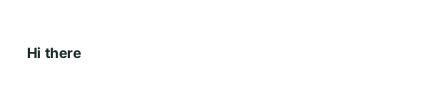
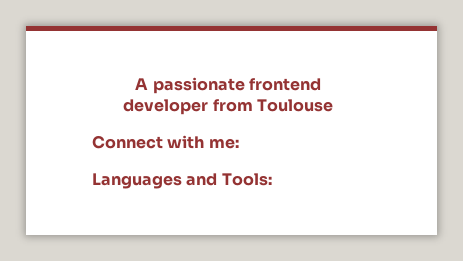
[27,47,81,59] Hi there -> [135,77,321,94] [123,99,333,115] [92,135,239,149] [92,173,272,189] A passionate frontend developer from Toulouse // Connect with me: // Languages and Tools:

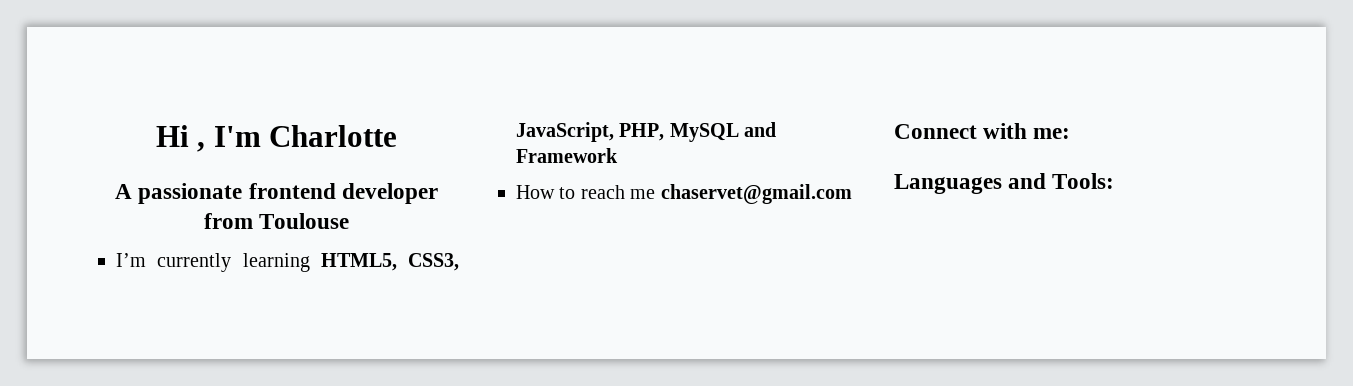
(135, 84) none -> [155,125,398,152] Hi , I'm Charlotte //
(333, 105) none -> [116,253,459,272] [516,122,777,142] [516,148,618,163] [516,184,852,204] // I’m currently learning HTML5, CSS3, JavaScript, PHP, MySQL and Framework // How to reach me chaservet@gmail.com

